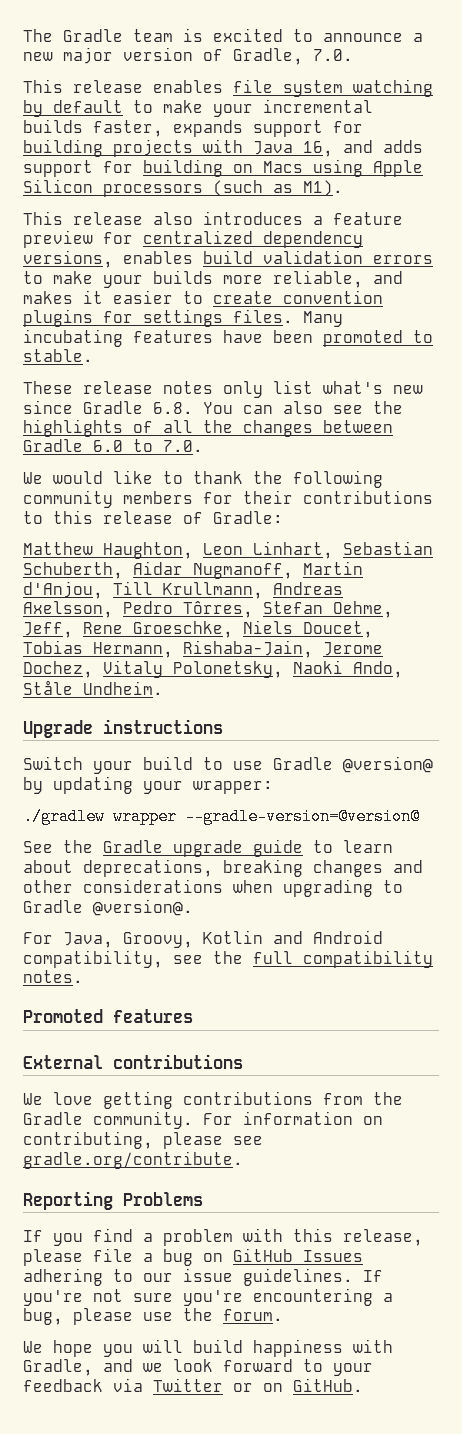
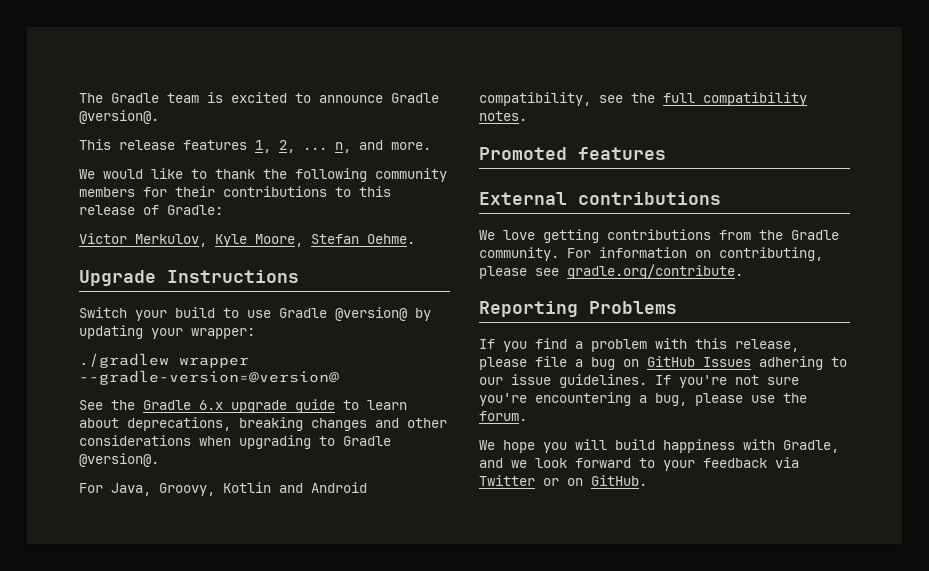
[413,33,423,42] [23,47,353,65] [23,79,433,97] [23,99,373,117] [23,119,363,137] [23,139,423,157] [23,159,423,177] [23,179,343,197] [23,211,403,225] [23,230,363,248] [23,250,433,268] [23,270,403,288] [23,290,383,304] [23,309,343,327] [23,329,433,347] [23,349,93,362] [23,380,423,398] [23,400,403,414] [23,419,393,437] [23,439,203,452] a new major version of Gradle, 7.0. // This release enables file system watching by default to make your incremental builds faster, expands support for building projects with Java 16, and adds support for building on Macs using Apple Silicon processors (such as M1). // This release also introduces a feature preview for centralized dependency versions, enables build validation errors to make your builds more reliable, and makes it easier to create convention plugins for settings files. Many incubating features have been promoted to stable. // These release notes only list what's new since Gradle 6.8. You can also see the highlights of all the changes between Gradle 6.0 to 7.0. -> [391,93,439,103] [79,110,159,124] [79,139,431,153] Gradle @version@. // This release features 1, 2, ... n, and more.
[23,541,433,559] [23,561,363,579] [23,581,343,599] [23,601,393,618] [23,620,373,638] [23,640,383,658] [23,660,403,678] [23,680,163,695] Matthew Haughton, Leon Linhart, Sebastian Schuberth, Aidar Nugmanoff, Martin d'Anjou, Till Krullmann, Andreas Axelsson, Pedro Tôrres, Stefan Oehme, Jeff, Rene Groeschke, Niels Doucet, Tobias Hermann, Rishaba-Jain, Jerome Dochez, Vitaly Polonetsky, Naoki Ando, Ståle Undheim. -> [79,233,415,247] Victor Merkulov, Kyle Moore, Stefan Oehme.
[103,719,223,734] instructions -> [167,270,299,283] Instructions
(163, 846) none -> [199,400,223,410] 6.x

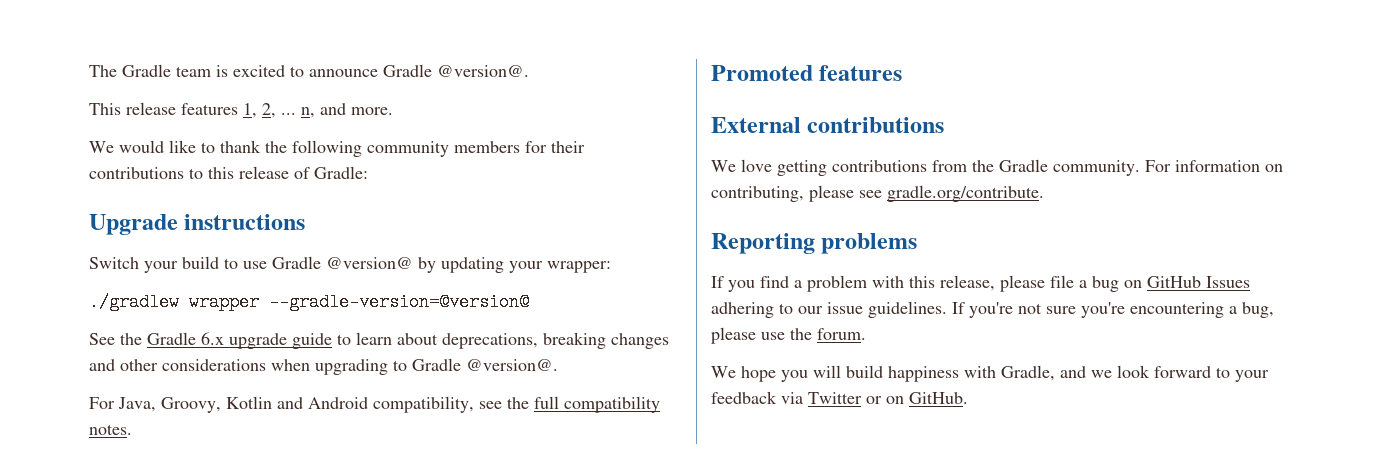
[79,233,415,247] // Victor Merkulov, Kyle Moore, Stefan Oehme. -> (368, 172) none
[167,270,299,283] Instructions -> [184,214,306,230] instructions
[589,301,677,314] Problems -> [821,233,918,254] problems

